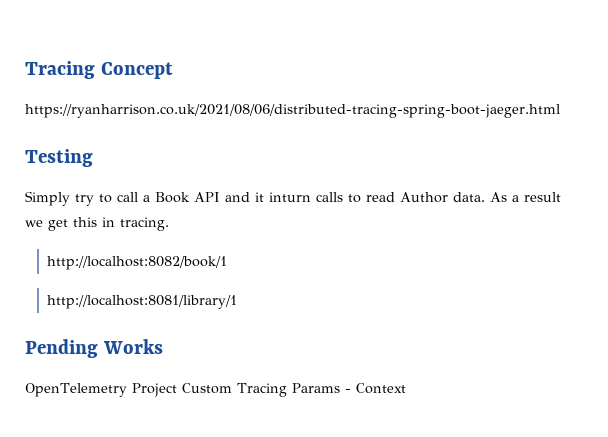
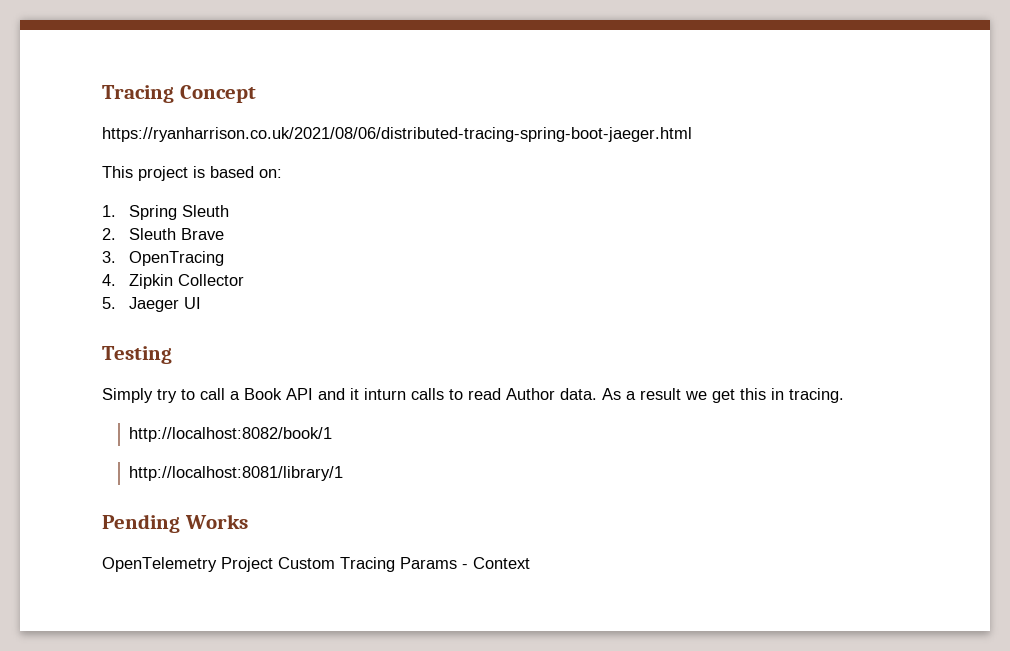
(560, 111) none -> [102,166,282,181] [102,205,230,220] [102,228,225,240] [102,251,225,266] [102,274,245,289] [102,297,202,312] // This project is based on: // 1. Spring Sleuth // 2. Sleuth Brave // 3. OpenTracing // 4. Zipkin Collector // 5. Jaeger UI

